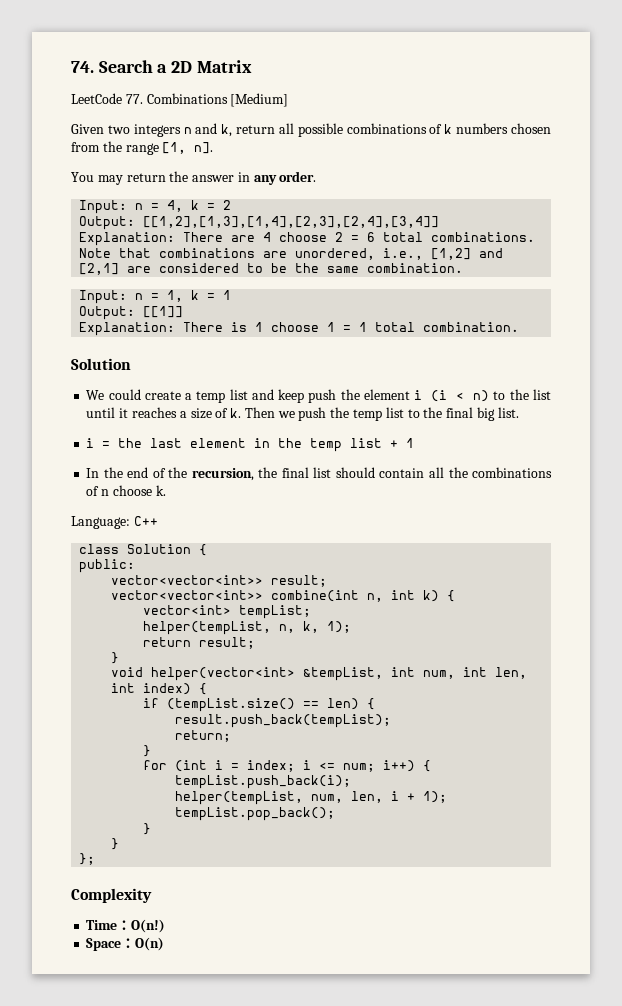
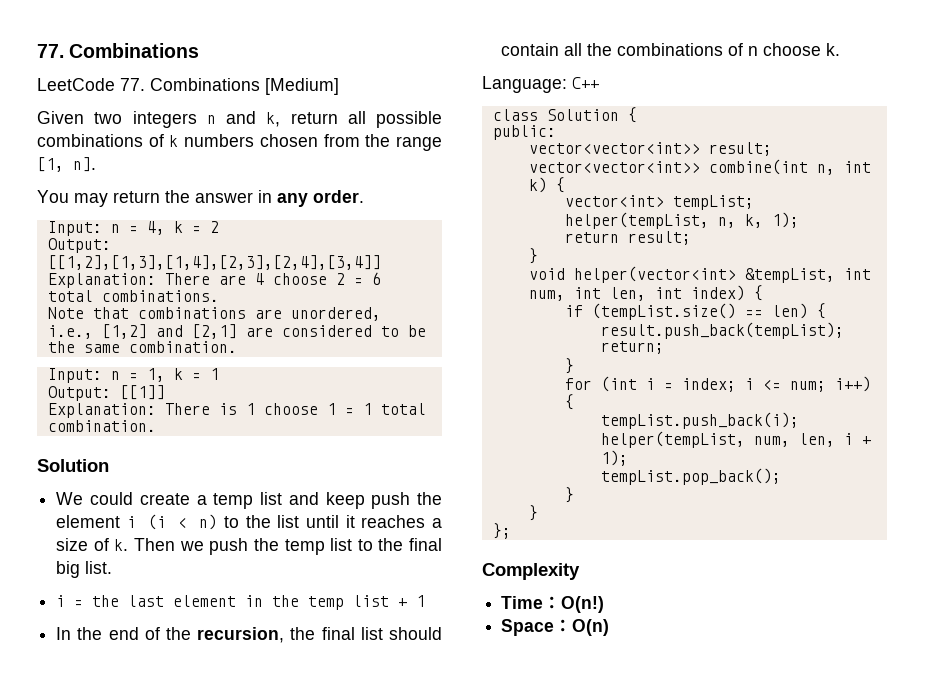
[71,60,252,73] 74. Search a 2D Matrix -> [37,43,200,58] 77. Combinations

